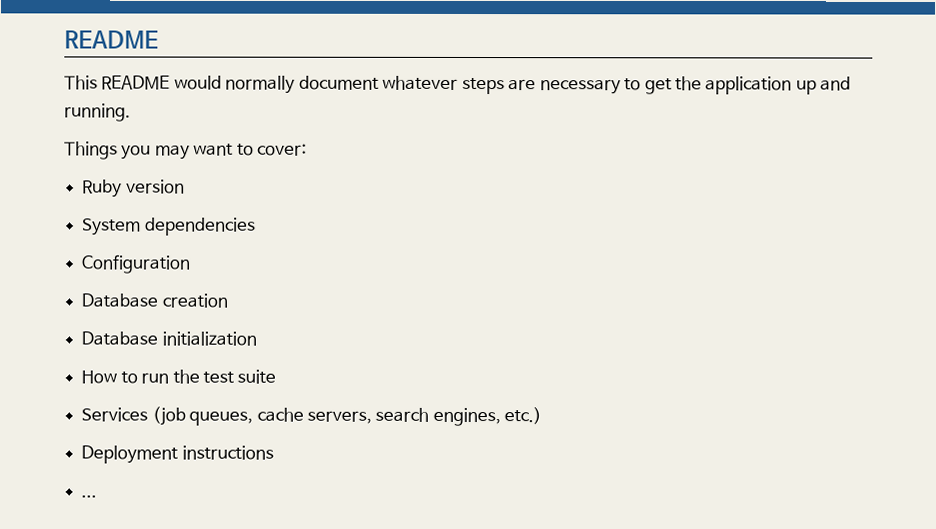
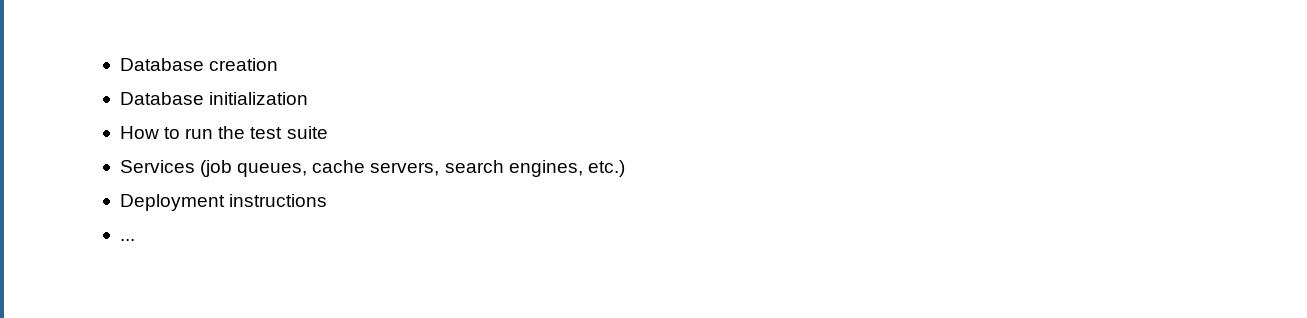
[64,30,159,49] [64,75,852,95] [64,103,131,122] [64,141,308,160] [82,179,185,198] [82,217,256,236] [81,254,192,274] README // This README would normally document whatever steps are necessary to get the application up and running. // Things you may want to cover: // Ruby version // System dependencies // Configuration // -> (119, 64) none

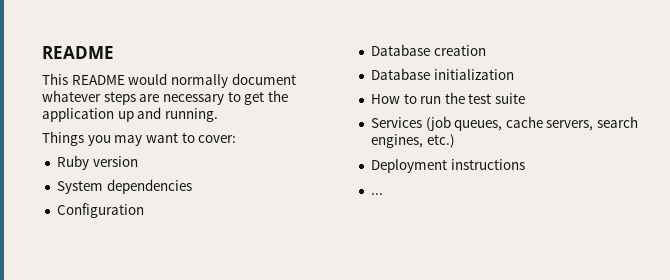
(119, 64) none -> [42,46,114,59] [42,73,296,88] [42,90,288,105] [42,107,218,122] [42,131,237,146] [56,155,138,170] [56,179,192,194] [56,203,144,218] README // This README would normally document whatever steps are necessary to get the application up and running. // Things you may want to cover: // Ruby version // System dependencies // Configuration //

